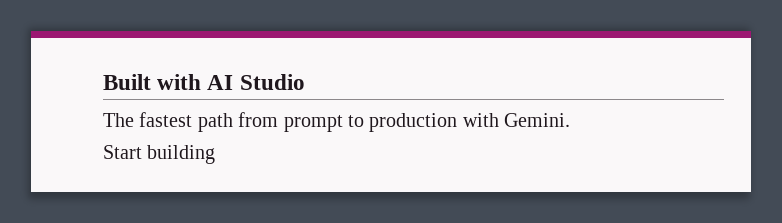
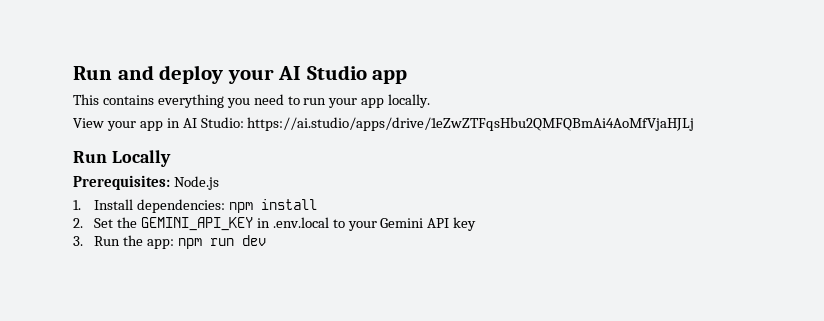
[103,74,305,90] [103,112,571,132] [103,145,216,164] Built with AI Studio // The fastest path from prompt to production with Gemini. // Start building -> [73,65,408,84] [73,94,431,108] [73,117,695,131] [73,150,171,167] [73,175,219,190] [73,199,317,213] [73,217,477,231] [73,235,266,249] Run and deploy your AI Studio app // This contains everything you need to run your app locally. // View your app in AI Studio: https://ai.studio/apps/drive/1eZwZTFqsHbu2QMFQBmAi4AoMfVjaHJLj // Run Locally // Prerequisites: Node.js // 1. Install dependencies: npm install // 2. Set the GEMINI_API_KEY in .env.local to your Gemini API key // 3. Run the app: npm run dev

